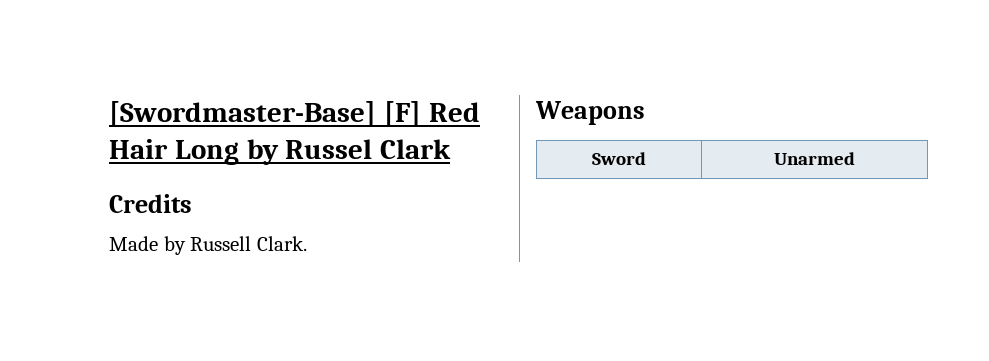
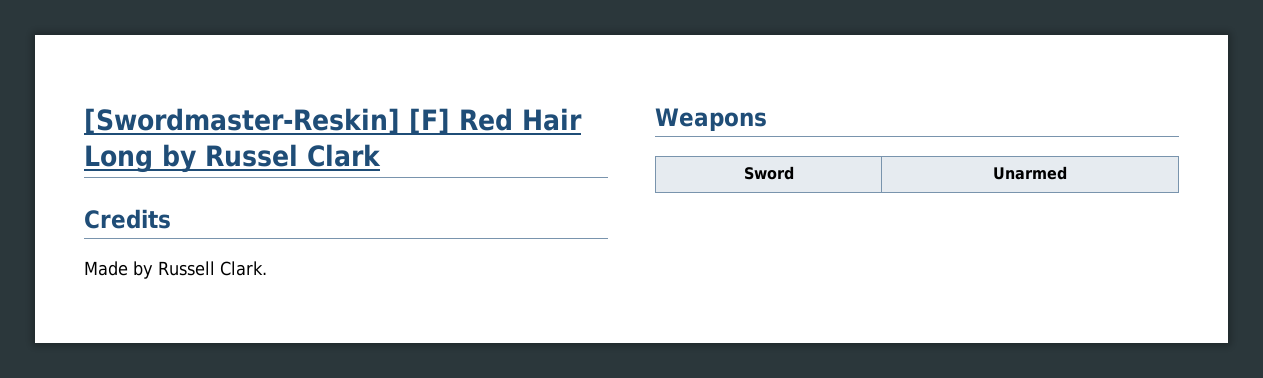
[109,101,376,127] [Swordmaster-Base] -> [84,108,400,134] [Swordmaster-Reskin]

